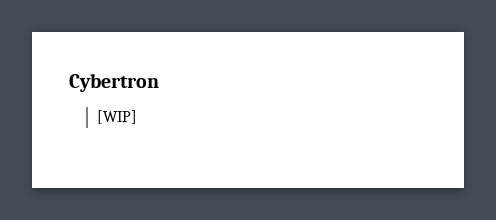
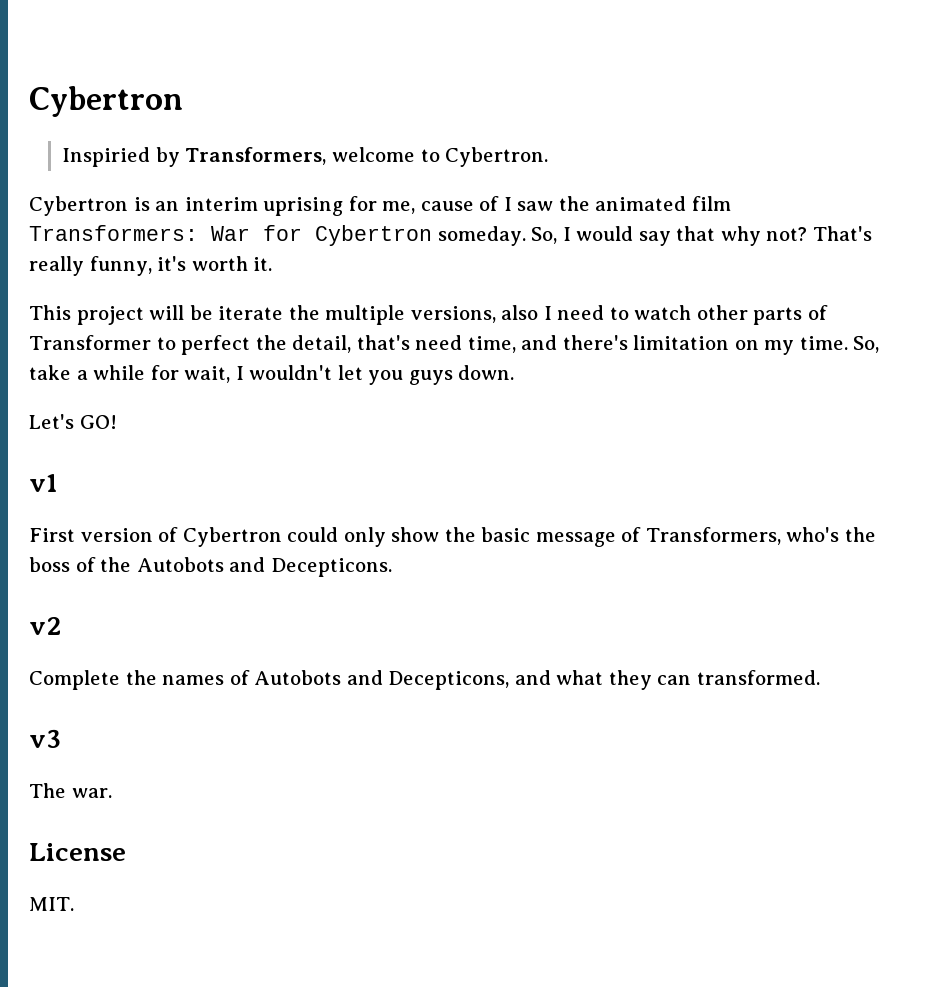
[96,110,137,124] [WIP] -> [62,147,549,167] [29,196,731,216] [29,225,872,246] [29,256,273,276] [29,305,829,325] [29,335,880,355] [29,365,515,385] [29,414,117,429] [29,474,58,492] [29,527,876,547] [29,557,392,577] [29,617,61,635] [29,670,820,690] [29,729,61,748] [29,783,112,798] [29,843,126,861] [29,897,74,911] Inspiried by Transformers, welcome to Cybertron. // Cybertron is an interim uprising for me, cause of I saw the animated film Transformers: War for Cybertron someday. So, I would say that why not? That's really funny, it's worth it. // This project will be iterate the multiple versions, also I need to watch other parts of Transformer to perfect the detail, that's need time, and there's limitation on my time. So, take a while for wait, I wouldn't let you guys down. // Let's GO! // v1 // First version of Cybertron could only show the basic message of Transformers, who's the boss of the Autobots and Decepticons. // v2 // Complete the names of Autobots and Decepticons, and what they can transformed. // v3 // The war. // License // MIT.

